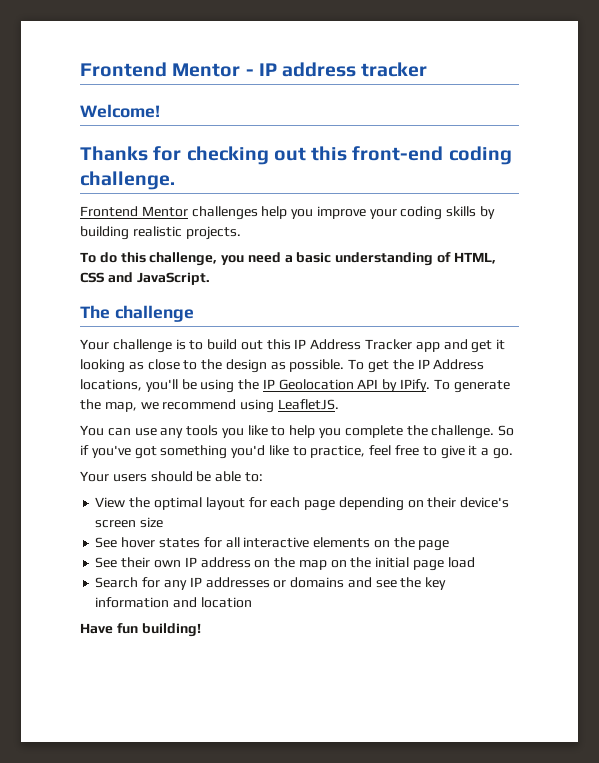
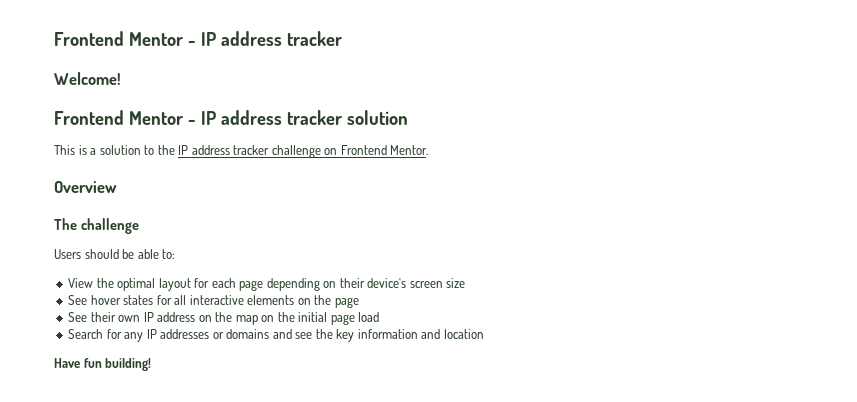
[80,146,512,165] [80,171,175,190] [80,206,496,220] [80,226,241,240] [80,252,496,266] [80,272,210,285] [80,305,194,322] [80,339,506,353] [80,359,485,373] [80,379,510,393] [80,399,339,413] [80,425,515,439] [80,445,513,459] [80,471,147,482] Thanks for checking out this front-end coding challenge. // Frontend Mentor challenges help you improve your coding skills by building realistic projects. // To do this challenge, you need a basic understanding of HTML, CSS and JavaScript. // The challenge // Your challenge is to build out this IP Address Tracker app and get it looking as close to the design as possible. To get the IP Address locations, you'll be using the IP Geolocation API by IPify. To generate the map, we recommend using LeafletJS. // You can use any tools you like to help you complete the challenge. So if you've got something you'd like to practice, feel free to give it a go. // Your users -> [54,110,408,125] [54,145,429,158] [54,181,117,193] [54,218,139,234] [54,249,81,259] Frontend Mentor - IP address tracker solution // This is a solution to the IP address tracker challenge on Frontend Mentor. // Overview // The challenge // Users

